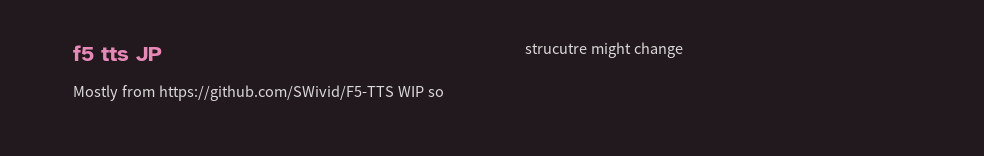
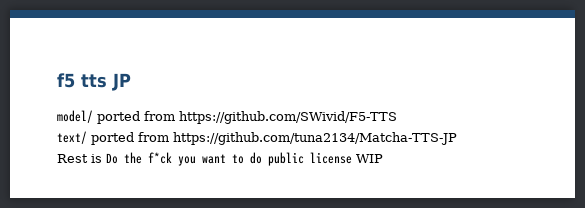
[73,85,118,101] Mostly -> [57,110,140,124] model/ ported
[397,86,444,97] [525,42,683,58] WIP so strucutre might change -> [57,131,457,145] [57,152,383,166] // text/ ported from https://github.com/tuna2134/Matcha-TTS-JP // Rest is Do the f*ck you want to do public license WIP

